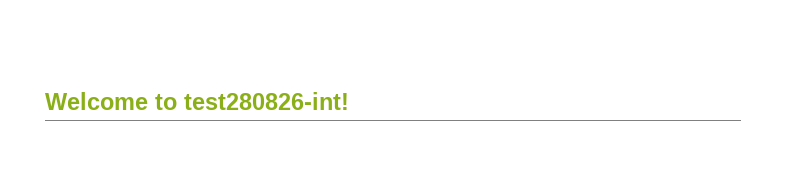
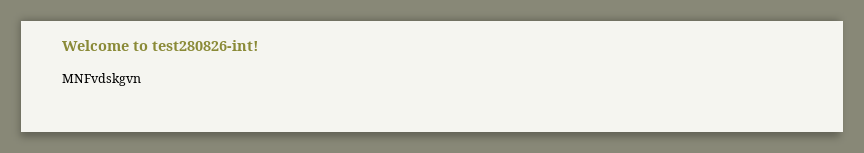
(349, 101) none -> [62,73,141,86] // MNFvdskgvn

